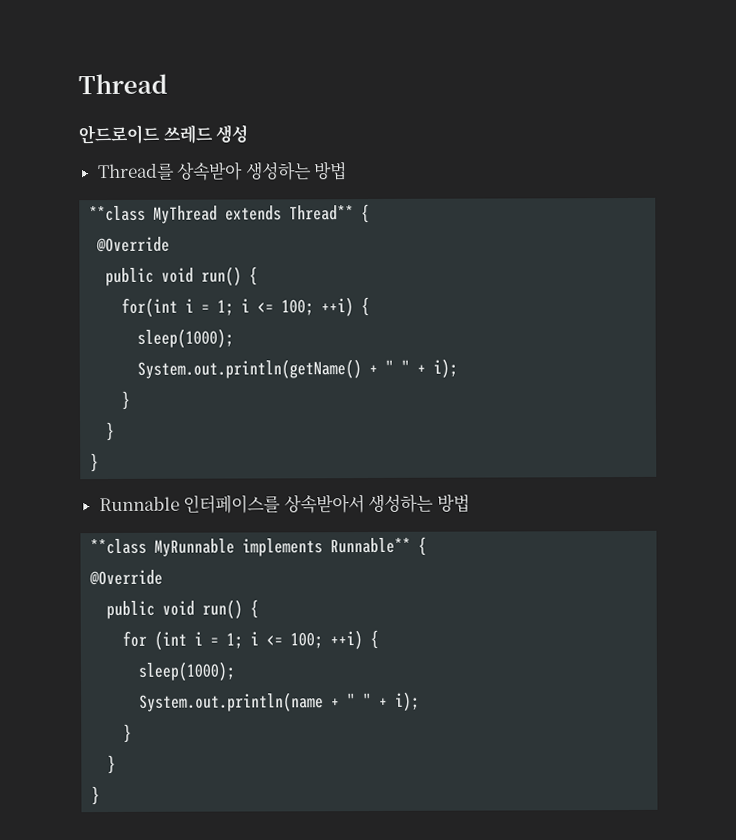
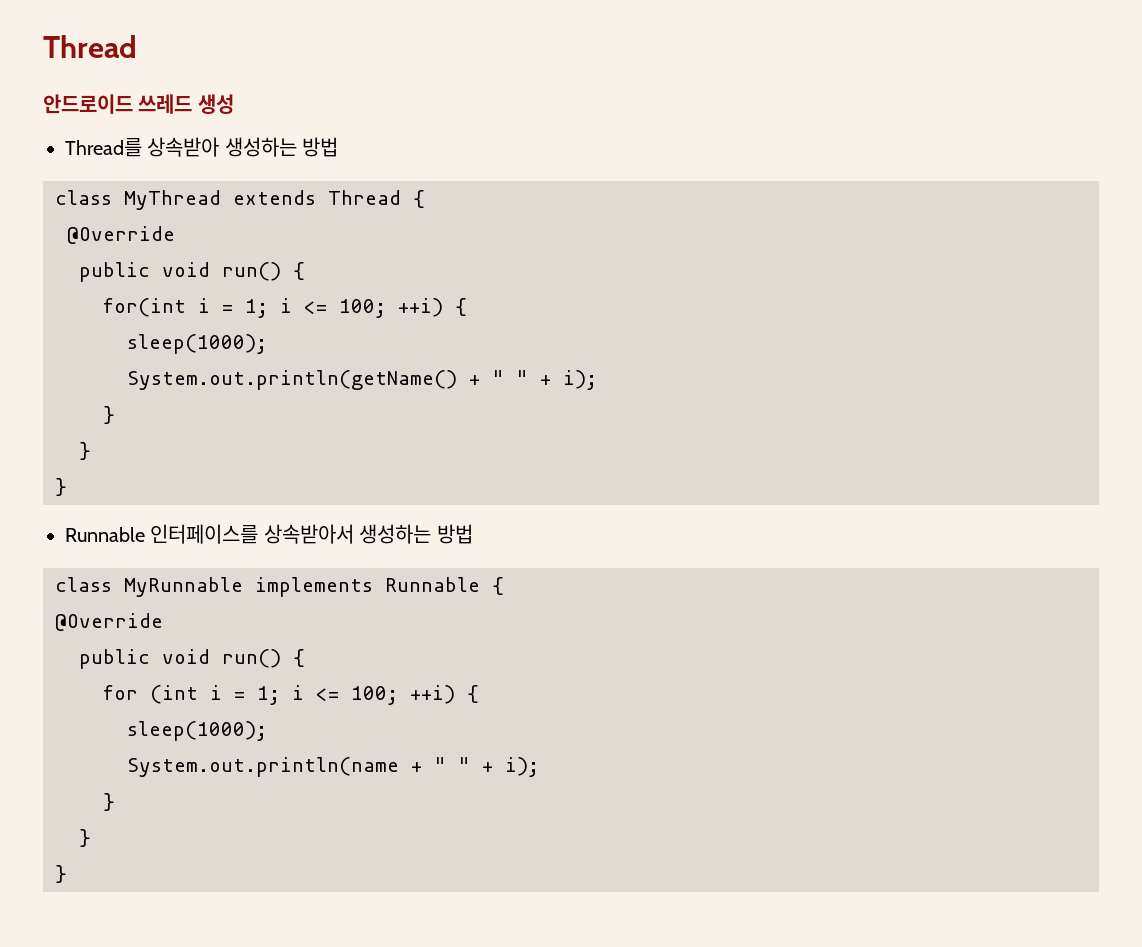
[89,205,147,222] **class -> [55,190,112,205] class
[289,205,355,221] Thread** -> [328,190,401,205] Thread
[90,538,148,555] **class -> [55,577,112,592] class
[330,537,412,554] Runnable** -> [385,577,480,592] Runnable

